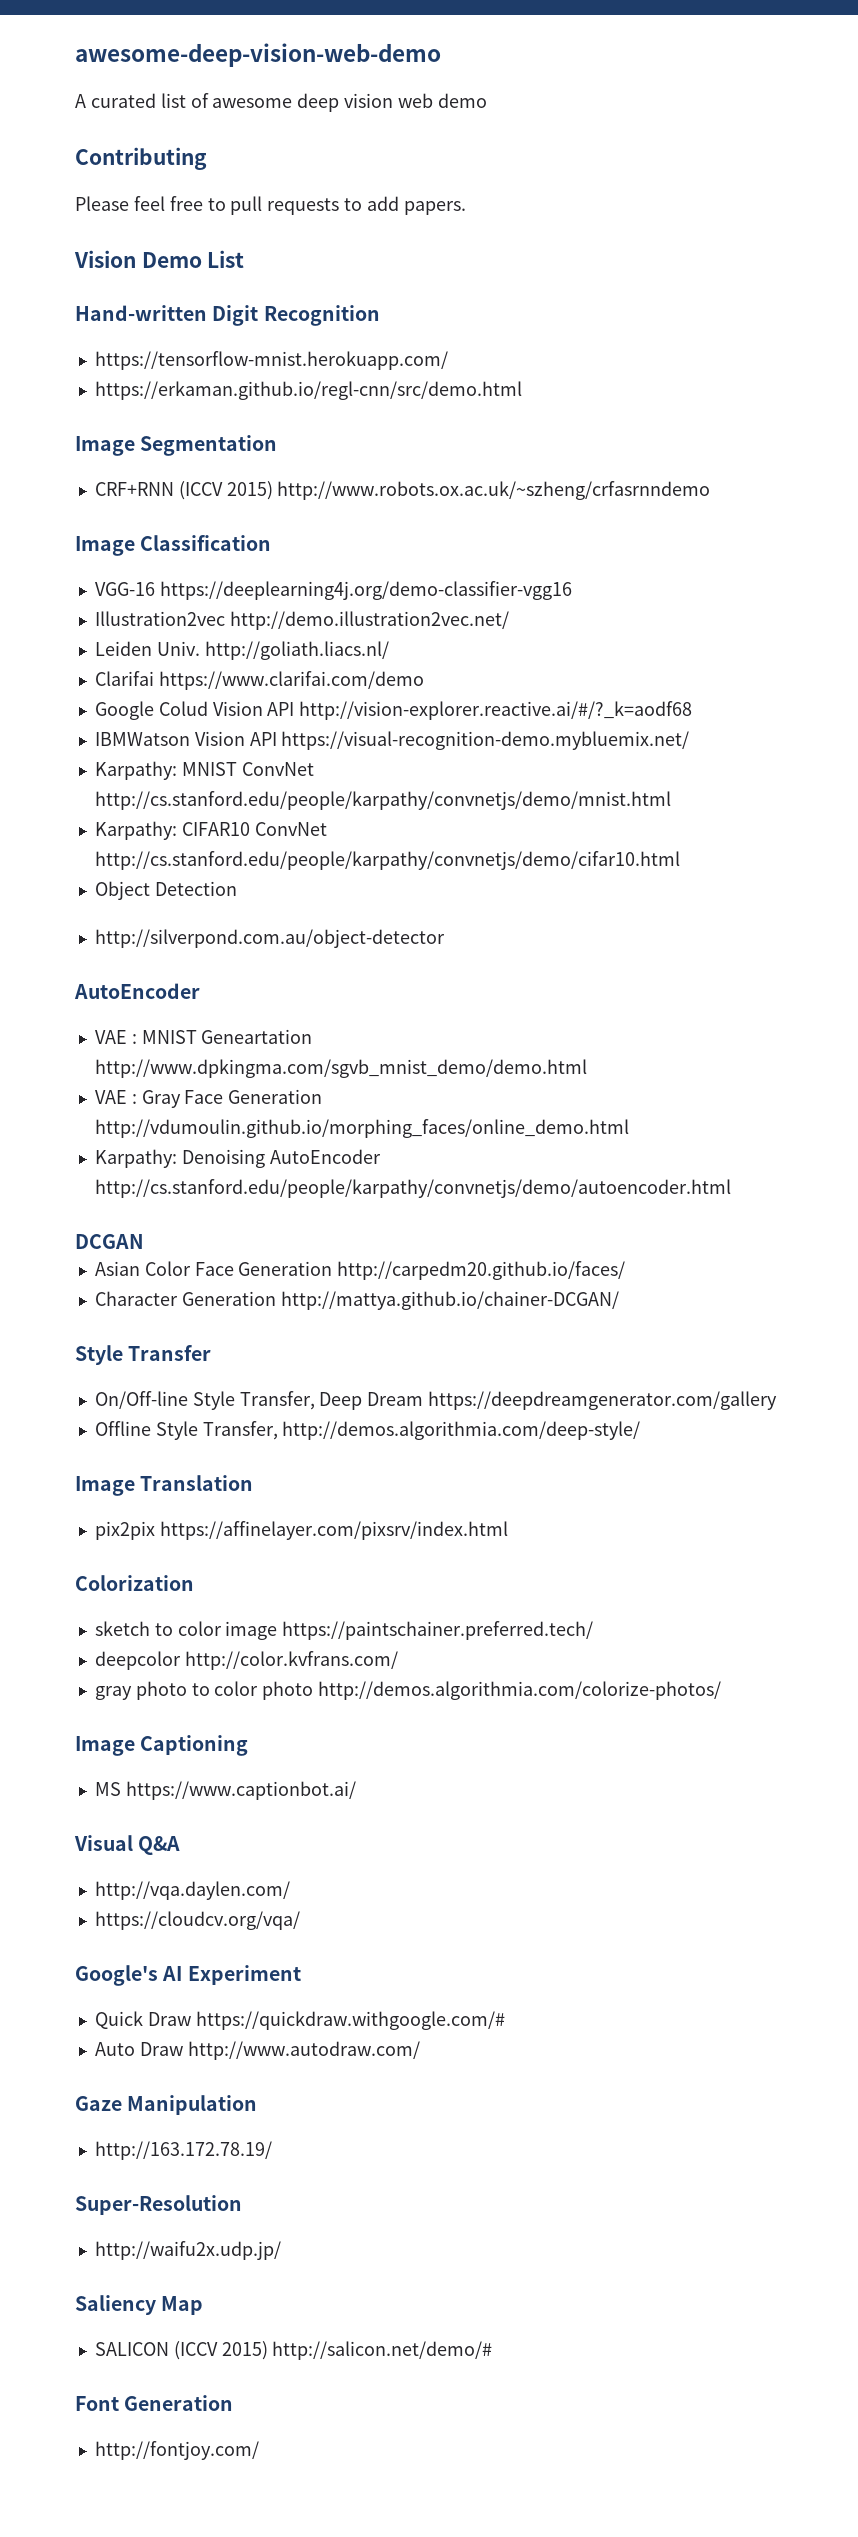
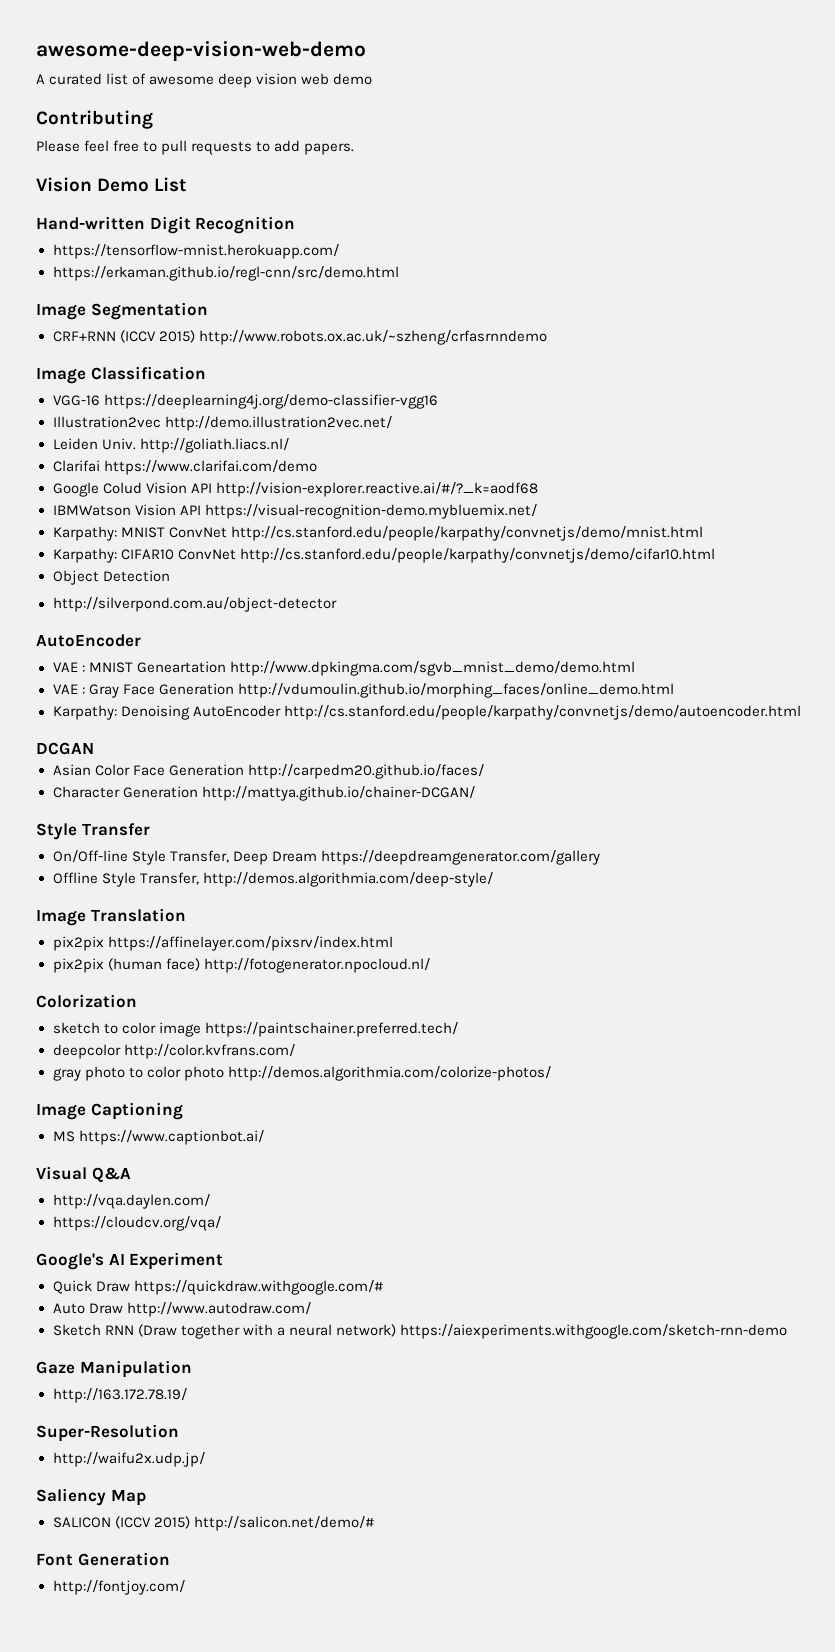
(508, 1530) none -> [52,958,430,973] // pix2pix (human face) http://fotogenerator.npocloud.nl/
(420, 2050) none -> [52,1324,787,1339] // Sketch RNN (Draw together with a neural network) https://aiexperiments.withgoogle.com/sketch-rnn-demo

